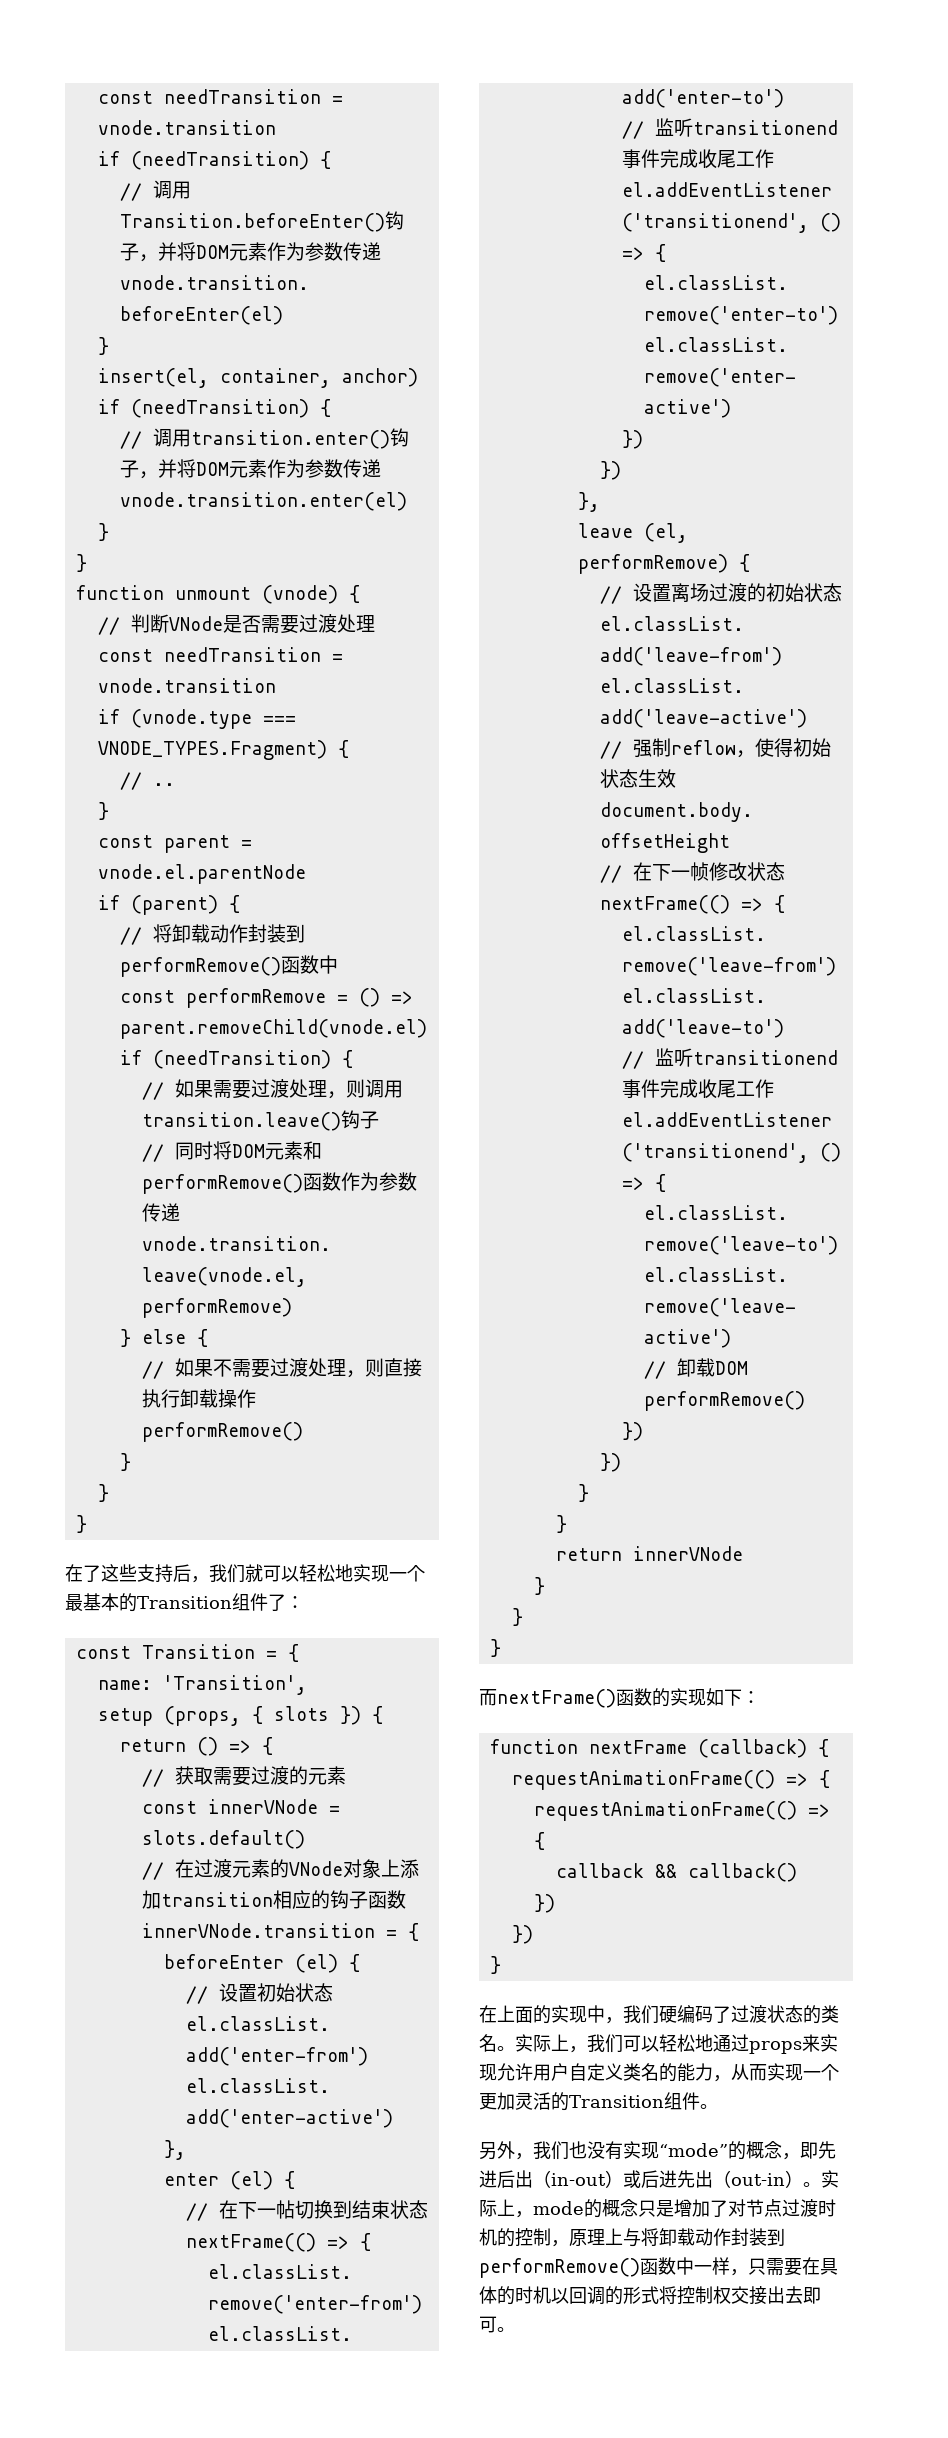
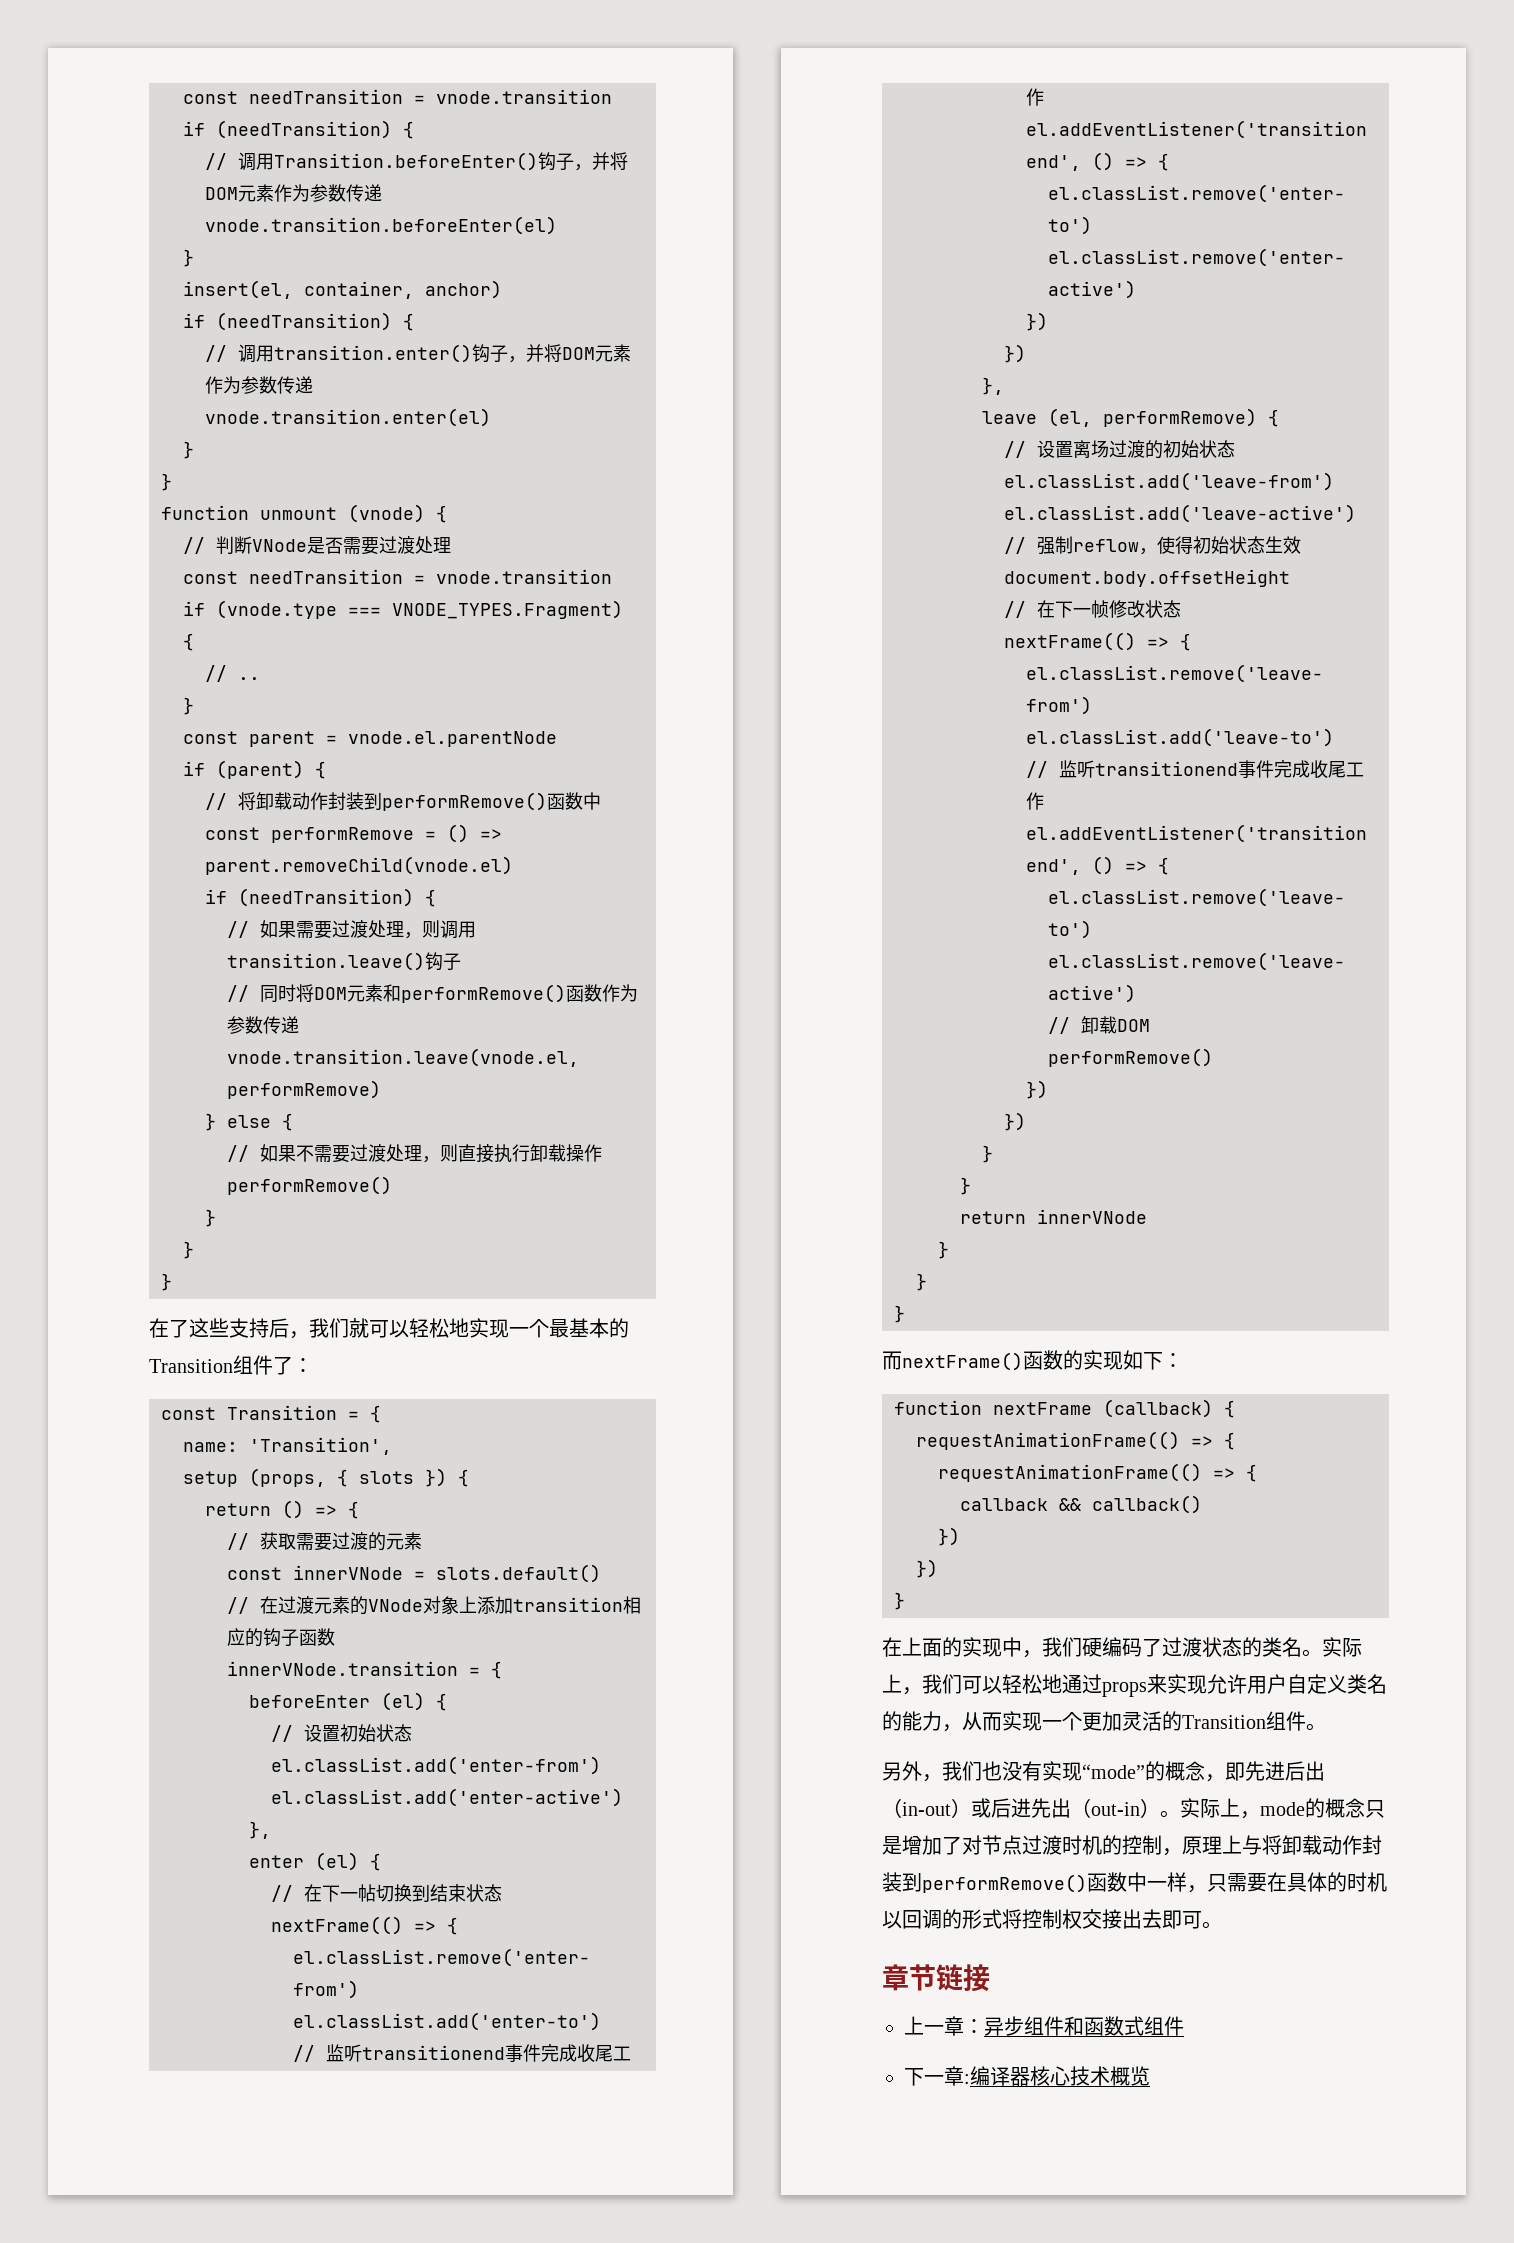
(515, 2329) none -> [882,1964,990,1992] [904,2016,1184,2036] [904,2066,1150,2086] // 章节链接 // 上一章：异步组件和函数式组件 // 下一章:编译器核心技术概览

